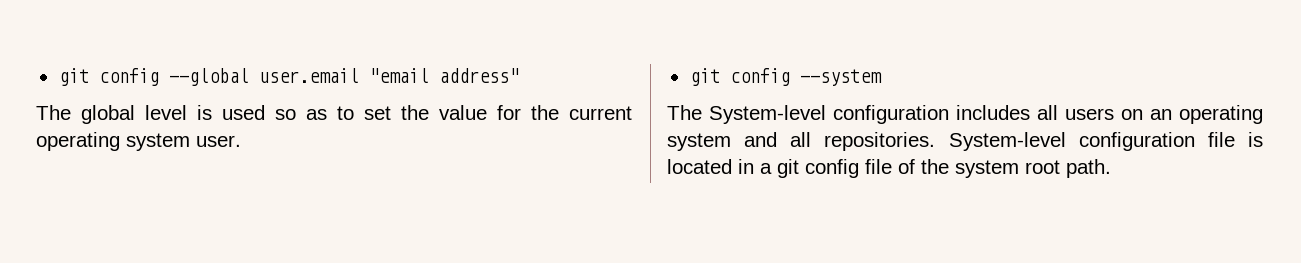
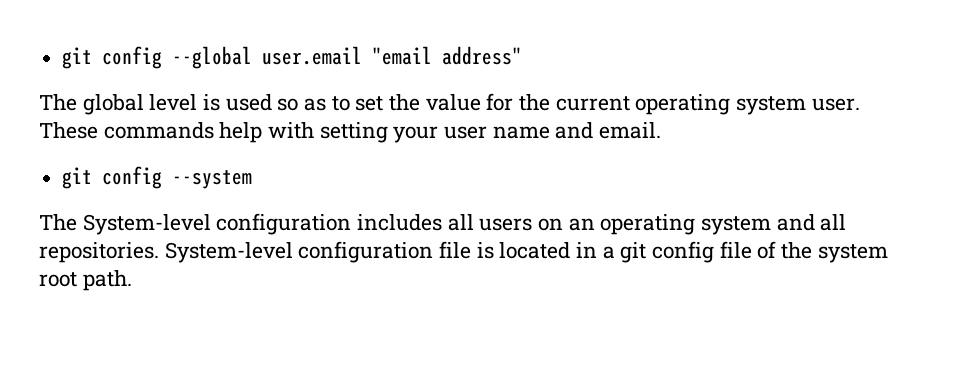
(241, 141) none -> [39,122,662,143] These commands help with setting your user name and email.

